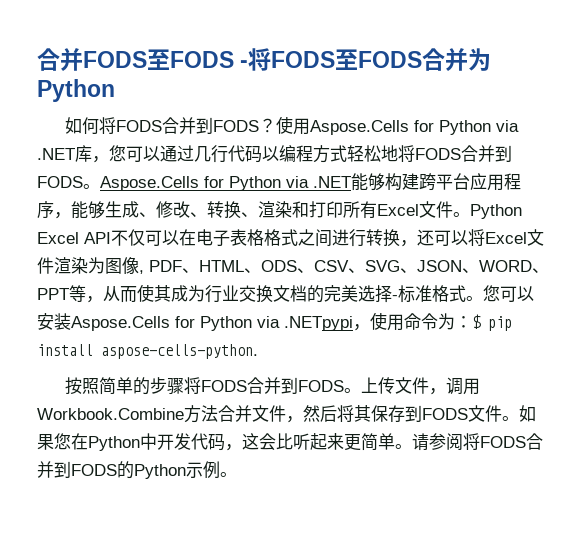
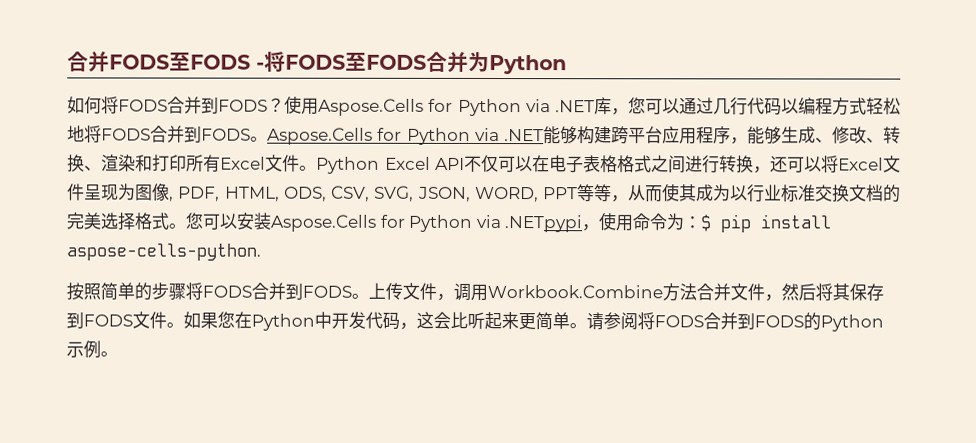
[54,257,88,274] 渲染 -> [84,184,119,201] 呈现
[149,260,549,273] [37,288,69,300] PDF、HTML、ODS、CSV、SVG、JSON、WORD、PPT -> [178,184,595,203] PDF, HTML, ODS, CSV, SVG, JSON, WORD, PPT等
[205,285,239,303] 行业 -> [730,184,816,203] 以行业标准
[392,285,432,303] -标准 -> (136, 221) none

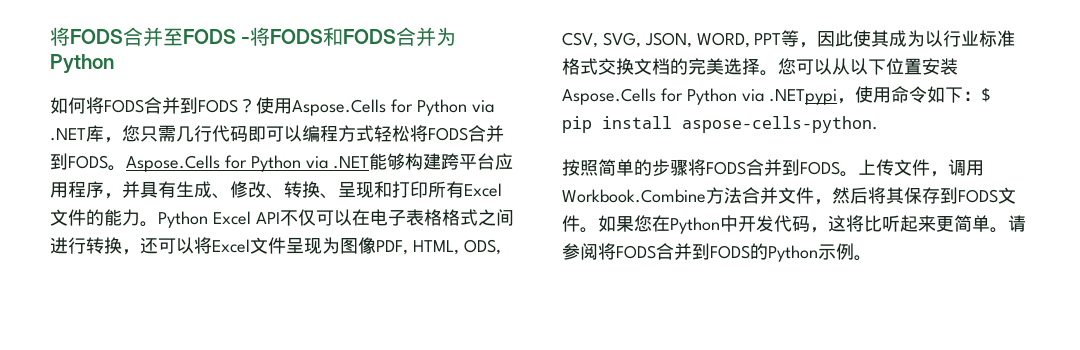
[67,51,170,73] 合并FODS -> [50,27,163,47] 将FODS合并
[345,52,367,71] 至 -> [323,27,344,46] 和
[645,97,714,115] 可以通过 -> [140,125,176,142] 只需
(782, 106) none -> [248,126,284,142] 即可
[67,125,85,143] 地 -> (410, 133) none
[747,126,782,145] 能够 -> [122,181,176,198] 并具有
[101,154,136,172] 渲染 -> [338,181,374,198] 呈现
(300, 163) none -> [86,209,140,226] 的能力
[169,196,174,202] , -> (376, 245) none
[594,184,663,203] 等，从而 -> [799,30,854,48] ，因此
(816, 193) none -> [562,58,598,75] 格式
[134,212,170,230] 格式 -> (760, 66) none
(238, 221) none -> [832,58,922,75] 从以下位置
[666,213,686,231] 为 -> [927,86,964,103] 如下
[433,311,451,329] 会 -> [846,215,864,232] 将

